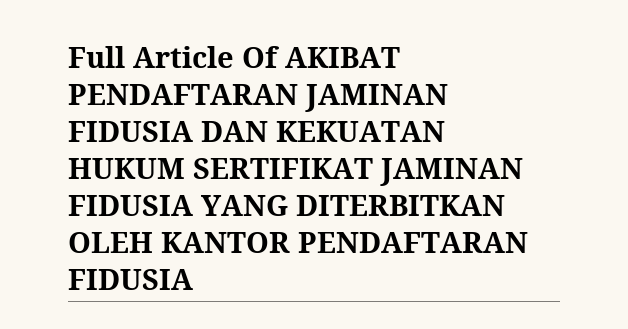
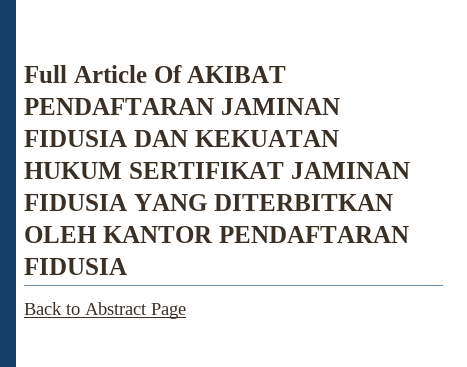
(193, 279) none -> [24,302,186,319] // Back to Abstract Page

